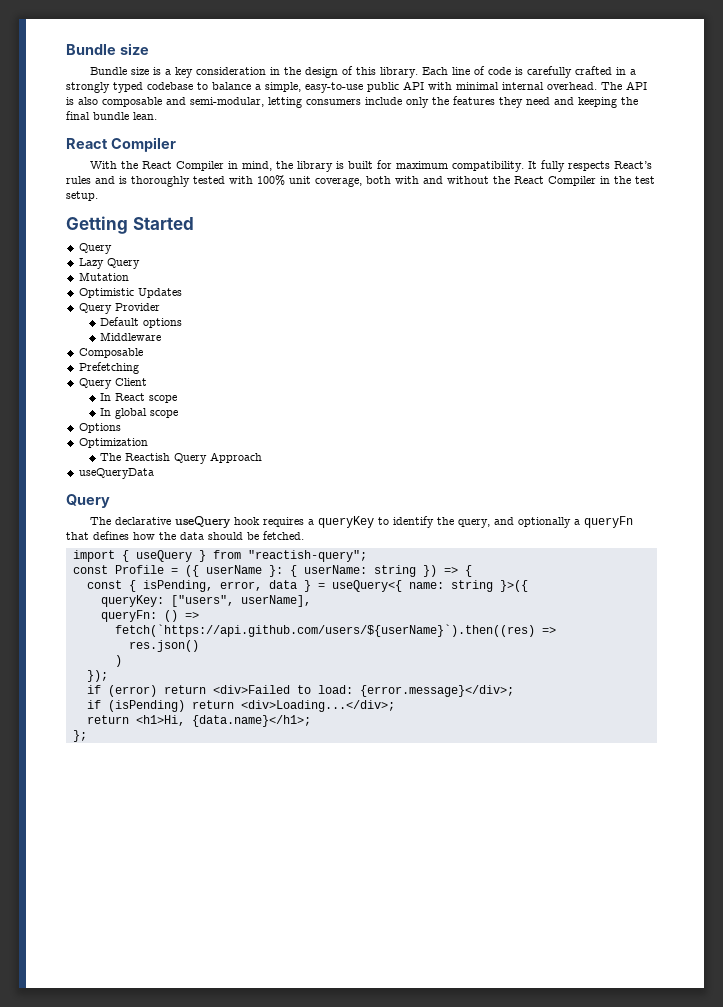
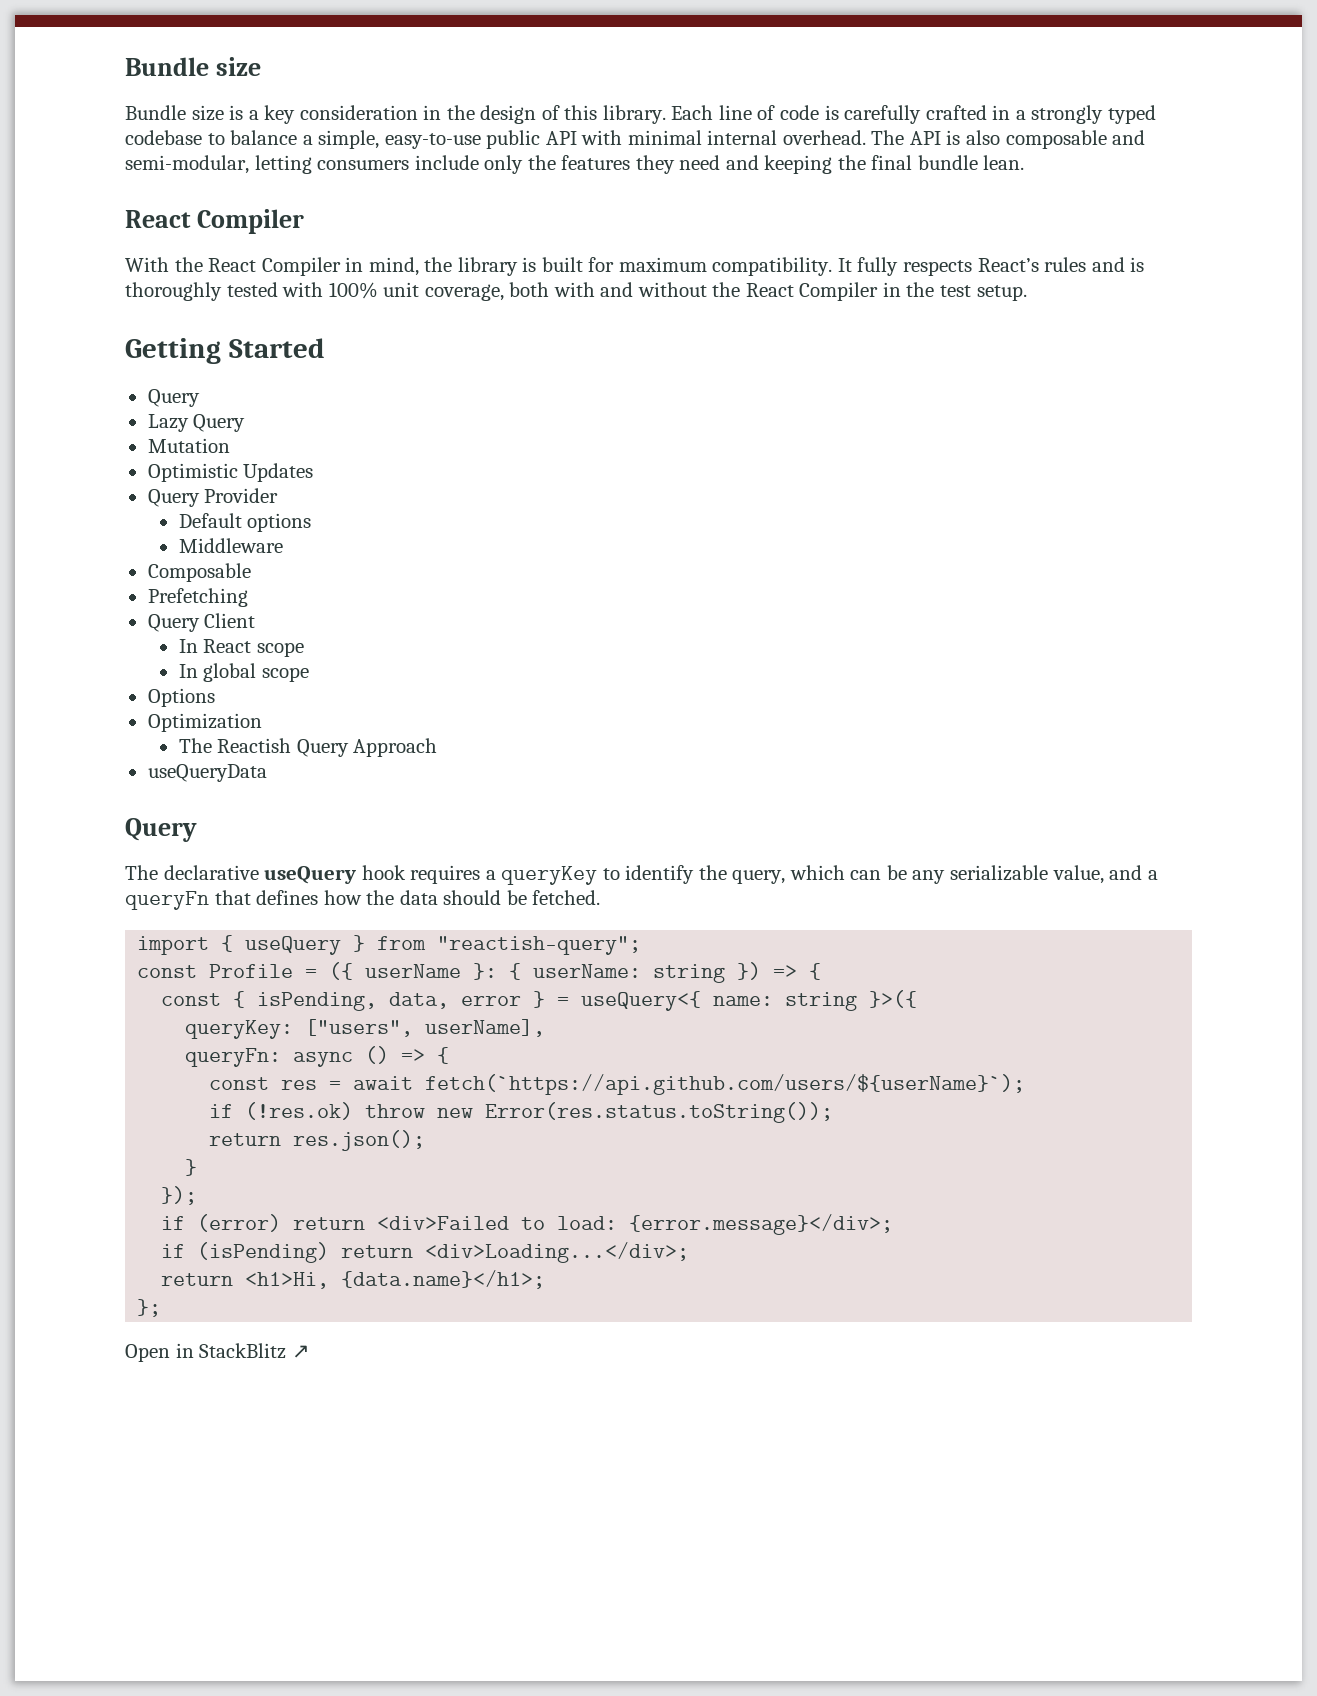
[493,517,571,528] and optionally -> [789,865,1143,884] which can be any serializable value, and
[219,580,297,591] error, data -> [389,992,522,1009] data, error
(157, 616) none -> [293,1052,354,1067] async
[114,624,556,637] [128,640,199,652] [114,655,122,667] // fetch(`https://api.github.com/users/${userName}`).then((res) => // res.json() // ) -> [437,1047,450,1064] [209,1074,1026,1095] [209,1102,834,1123] [209,1130,426,1151] [185,1159,198,1176] { // const res = await fetch(`https://api.github.com/users/${userName}`); // if (!res.ok) throw new Error(res.status.toString()); // return res.json(); // }
(87, 736) none -> [125,1343,310,1362] // Open in StackBlitz ↗

